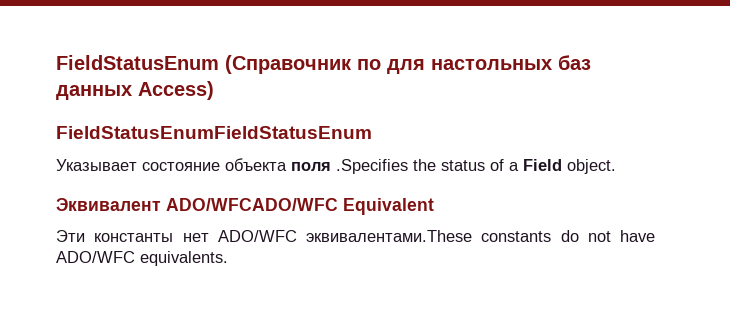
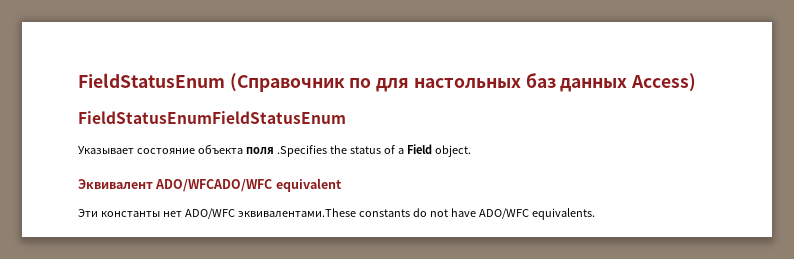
[343,198,434,215] Equivalent -> [275,178,342,192] equivalent

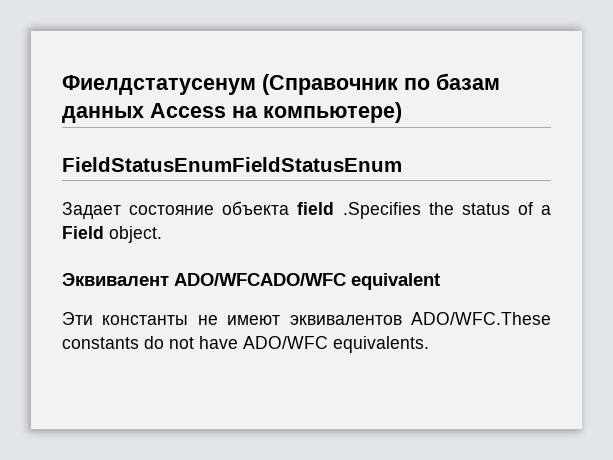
[78,73,225,88] FieldStatusEnum -> [62,75,256,95] Фиелдстатусенум
[376,72,697,92] для настольных баз данных Access) -> [436,73,500,90] [62,102,402,123] базам данных Access на компьютере)
[78,146,134,154] Указывает -> [62,202,121,219] Задает
[245,147,274,154] поля -> [297,202,335,215] field
[162,208,356,219] нет ADO/WFC эквивалентами.These -> [197,312,551,325] не имеют эквивалентов ADO/WFC.These

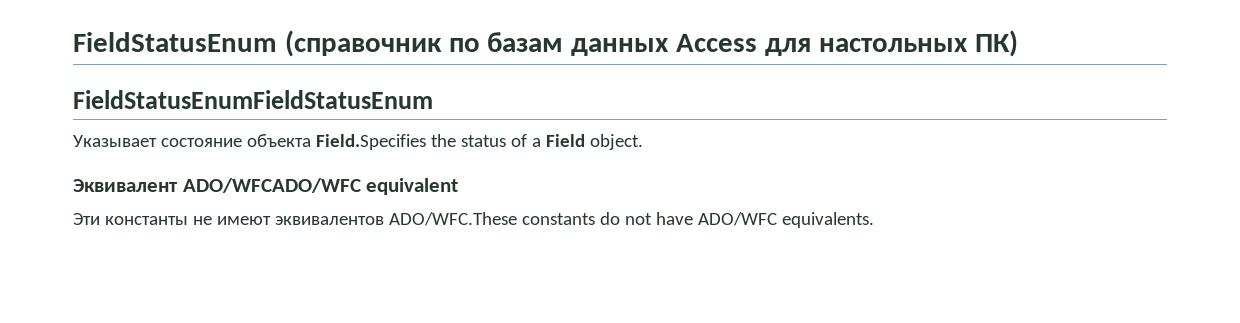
[62,74,398,95] Фиелдстатусенум (Справочник -> [73,30,442,57] FieldStatusEnum (справочник
[232,102,402,123] на компьютере) -> [764,30,1018,57] для настольных ПК)
[62,202,121,219] Задает -> [73,135,157,147] Указывает
[297,202,421,219] field .Specifies -> [315,134,426,150] Field.Specifies

